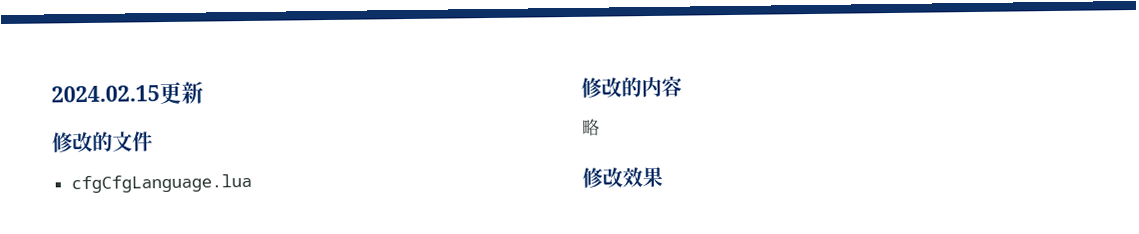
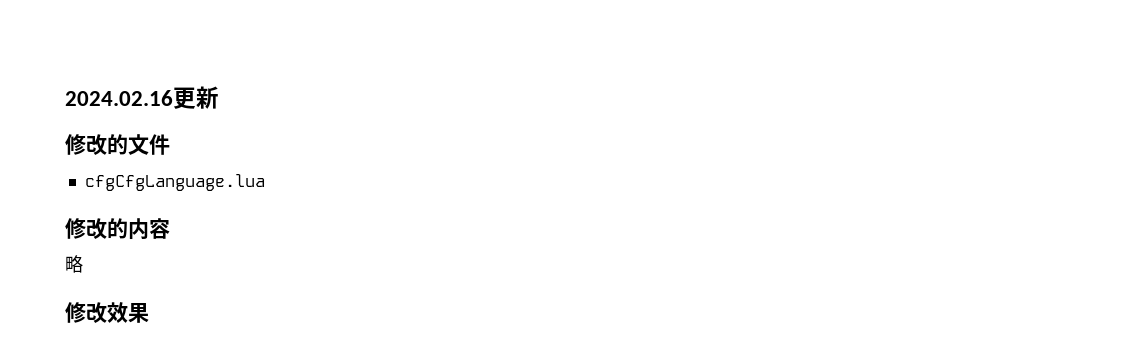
[51,85,160,103] 2024.02.15 -> [65,90,173,106] 2024.02.16

